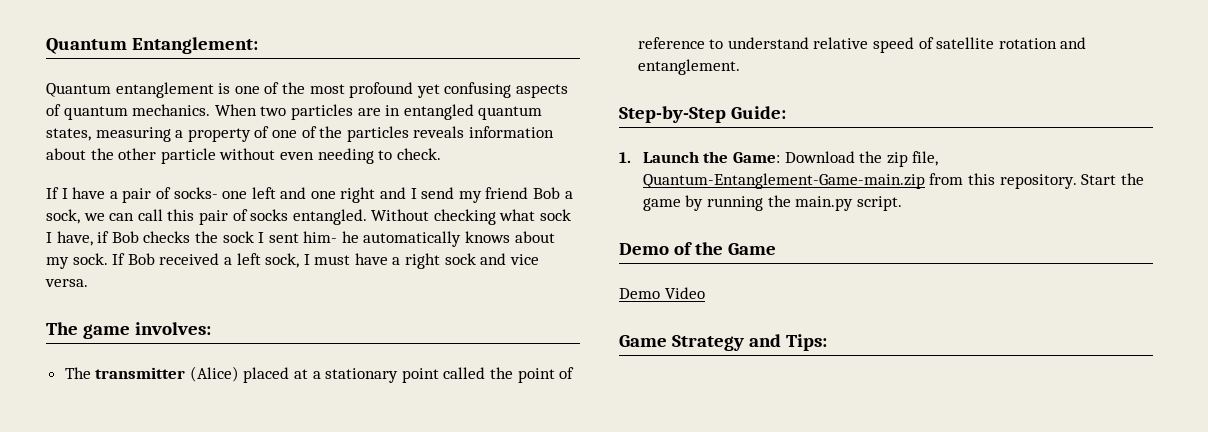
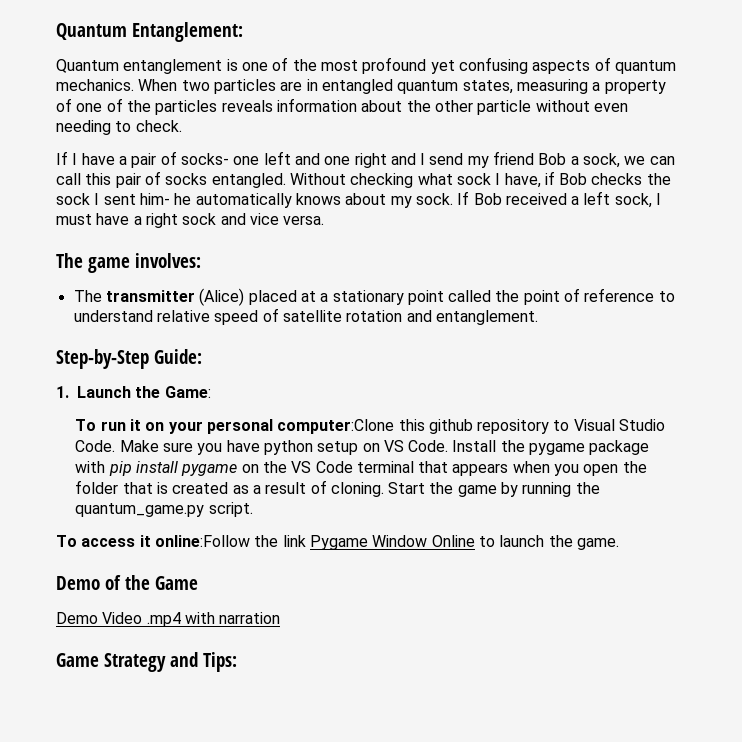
[784,151,939,167] [642,173,1077,189] Download the zip file, Quantum-Entanglement-Game-main.zip from this repository. -> [75,419,666,434] [75,440,650,455] [75,461,647,476] [75,480,384,497] // To run it on your personal computer:Clone this github repository to Visual Studio Code. Make sure you have python setup on VS Code. Install the pygame package with pip install pygame on the VS Code terminal that appears when you open the folder that is created as a result of cloning.
[795,196,854,211] main.py -> [75,503,205,517] quantum_game.py
(902, 203) none -> [56,535,619,550] // To access it online:Follow the link Pygame Window Online to launch the game.
(705, 293) none -> [146,612,281,627] .mp4 with narration

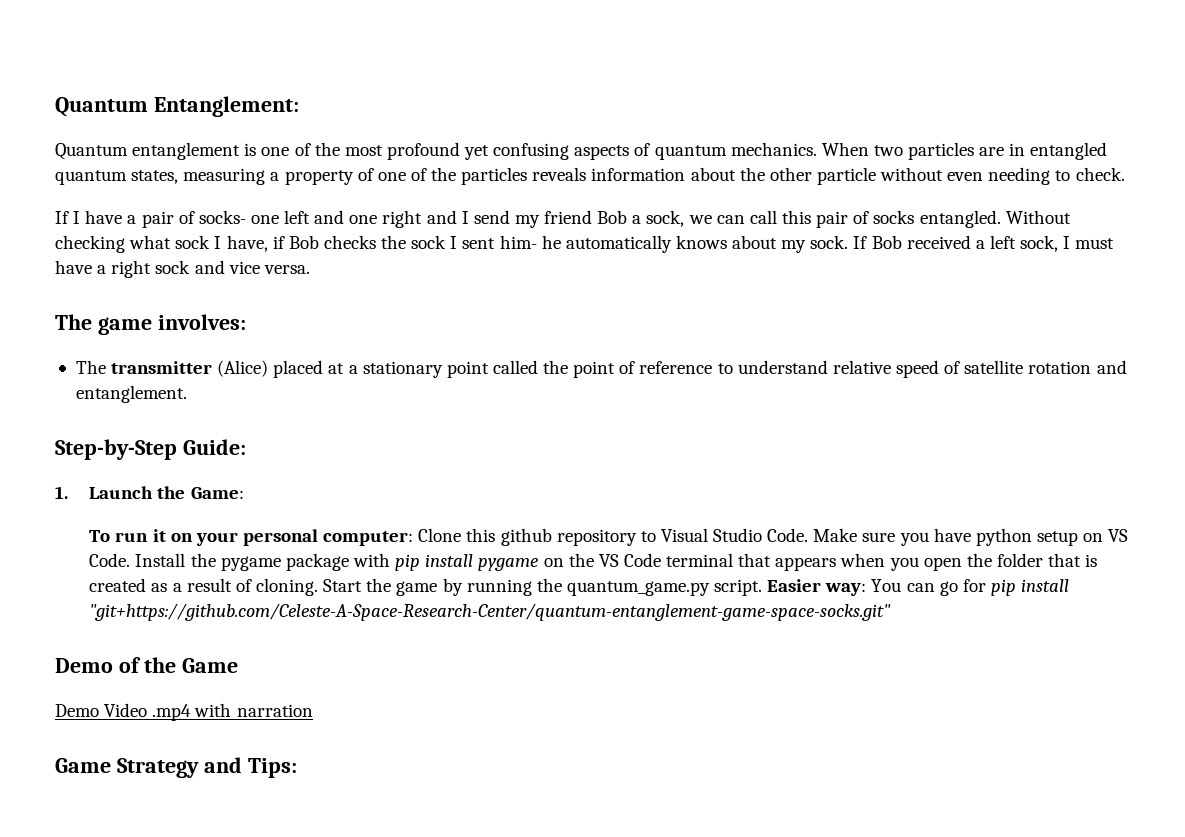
[277,419,395,434] computer:Clone -> [323,528,462,546] computer: Clone
[56,535,619,550] // To access it online:Follow the link Pygame Window Online to launch the game. -> [767,579,1070,596] [89,603,892,621] Easier way: You can go for pip install "git+https://github.com/Celeste-A-Space-Research-Center/quantum-entanglement-game-space-socks.git"

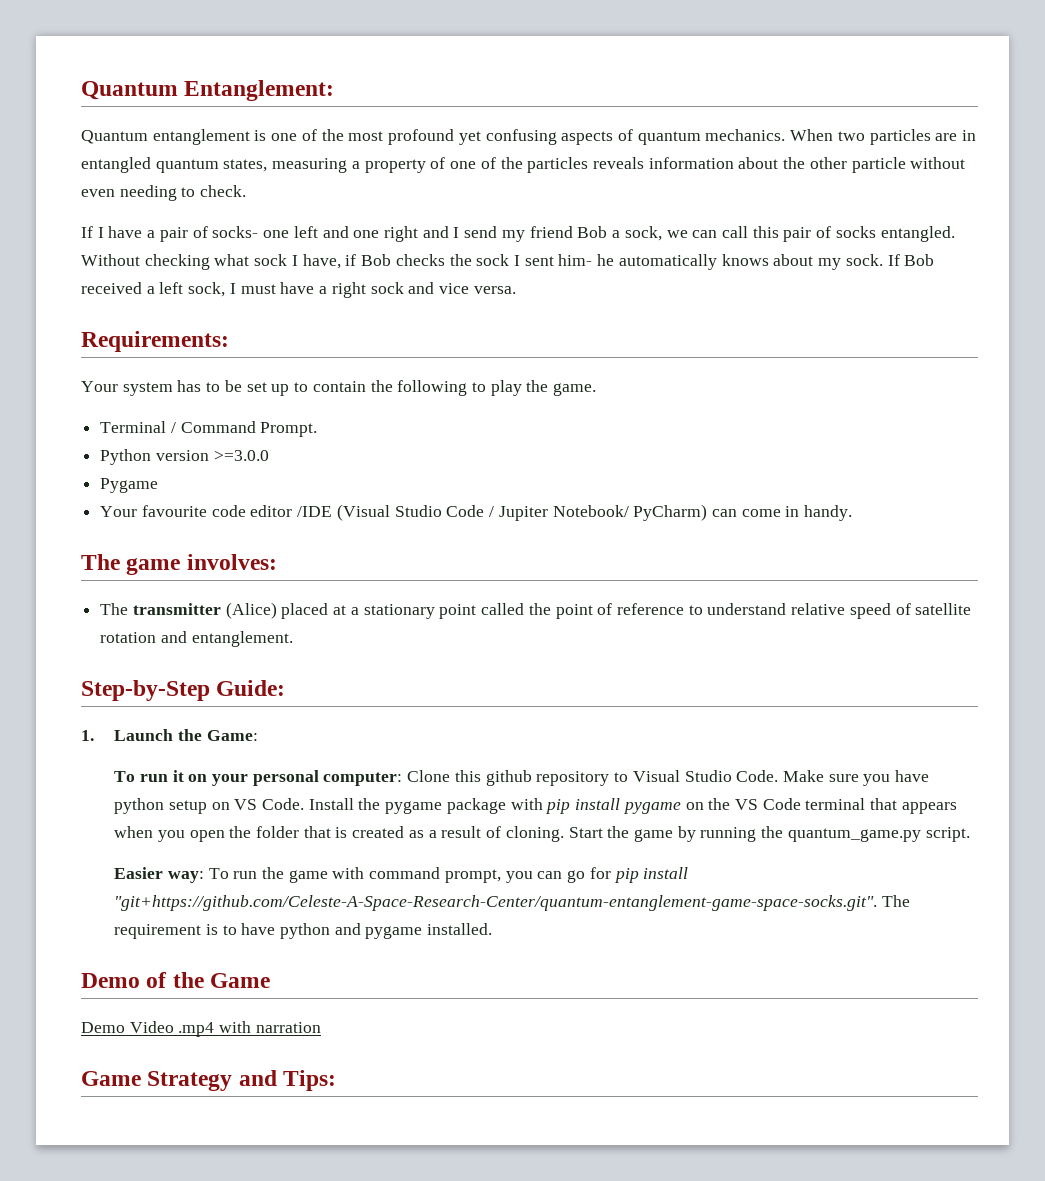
(310, 269) none -> [81,331,229,352] [81,380,597,396] [100,421,318,437] [100,449,269,465] [100,478,159,493] [100,504,853,521] // Requirements: // Your system has to be set up to contain the following to play the game. // Terminal / Command Prompt. // Python version >=3.0.0 // Pygame // Your favourite code editor /IDE (Visual Studio Code / Jupiter Notebook/ PyCharm) can come in handy.
(763, 587) none -> (970, 834) //
[871,579,902,592] You -> [208,867,533,883] To run the game with command prompt, you
[89,603,892,621] "git+https://github.com/Celeste-A-Space-Research-Center/quantum-entanglement-game-space-socks.git" -> [114,895,910,911] [114,923,493,939] "git+https://github.com/Celeste-A-Space-Research-Center/quantum-entanglement-game-space-socks.git". The requirement is to have python and pygame installed.

